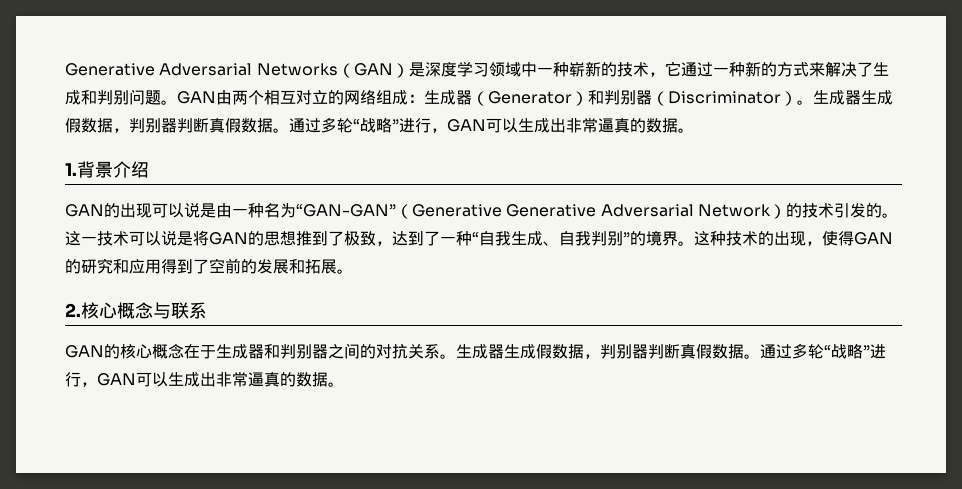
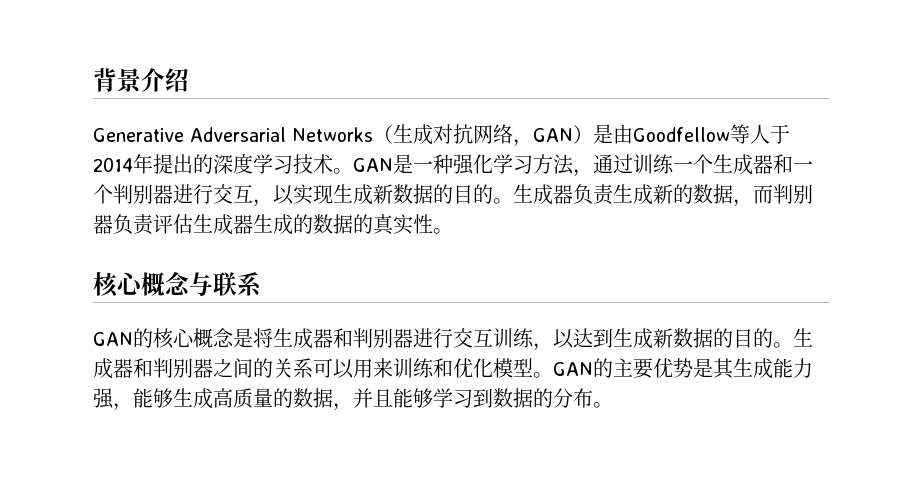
(65, 69) none -> [93,68,189,93] 背景介绍 //
[353,61,889,78] [65,89,893,106] [65,117,694,133] [65,161,149,178] [65,202,898,219] [65,230,893,246] [65,258,353,274] [65,303,81,317] GAN）是深度学习领域中一种崭新的技术，它通过一种新的方式来解决了生成和判别问题。GAN由两个相互对立的网络组成：生成器（Generator）和判别器（Discriminator）。生成器生成假数据，判别器判断真假数据。通过多轮“战略”进行，GAN可以生成出非常逼真的数据。 // 1.背景介绍 // GAN的出现可以说是由一种名为“GAN-GAN”（Generative Generative Adversarial Network）的技术引发的。这一技术可以说是将GAN的思想推到了极致，达到了一种“自我生成、自我判别”的境界。这种技术的出现，使得GAN的研究和应用得到了空前的发展和拓展。 // 2. -> [393,124,790,147] [93,153,813,177] [93,184,813,207] [93,214,453,235] 生成对抗网络，GAN）是由Goodfellow等人于2014年提出的深度学习技术。GAN是一种强化学习方法，通过训练一个生成器和一个判别器进行交互，以实现生成新数据的目的。生成器负责生成新的数据，而判别器负责评估生成器生成的数据的真实性。 //
[184,344,216,359] 在于 -> [233,328,793,351] 是将生成器和判别器进行交互训练，以达到生成新数据的目的。
[376,343,886,359] [65,372,328,387] 对抗关系。生成器生成假数据，判别器判断真假数据。通过多轮“战略”进行，GAN可以生成出非常逼真的数据 -> [273,358,813,379] [93,388,593,411] 关系可以用来训练和优化模型。GAN的主要优势是其生成能力强，能够生成高质量的数据，并且能够学习到数据的分布

